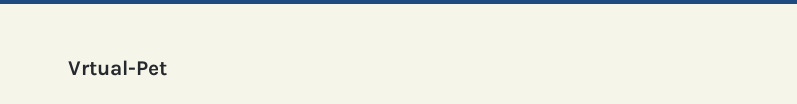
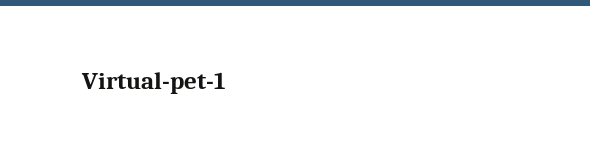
[68,60,167,76] Vrtual-Pet -> [81,72,225,94] Virtual-pet-1

